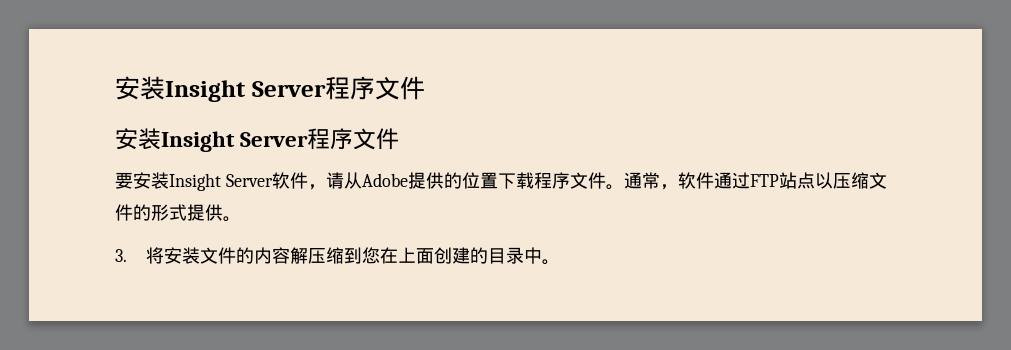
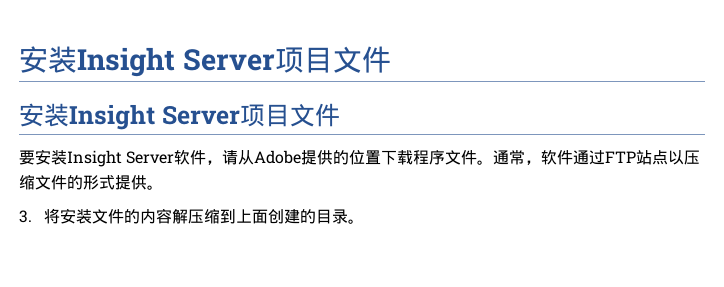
[115,76,375,102] 安装Insight Server程序 -> [19,46,333,77] 安装Insight Server项目
[307,128,354,150] 程序 -> [239,104,290,127] 项目
[362,247,399,264] 您在 -> (237, 216) none
[524,247,543,264] 中 -> (349, 216) none

